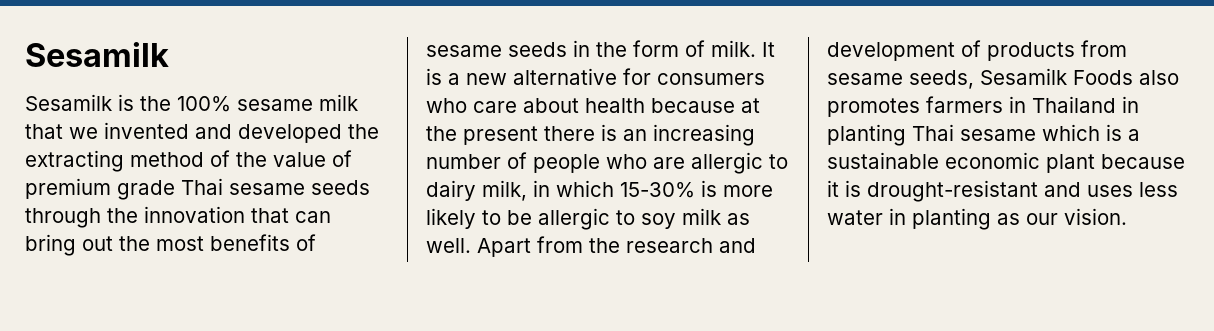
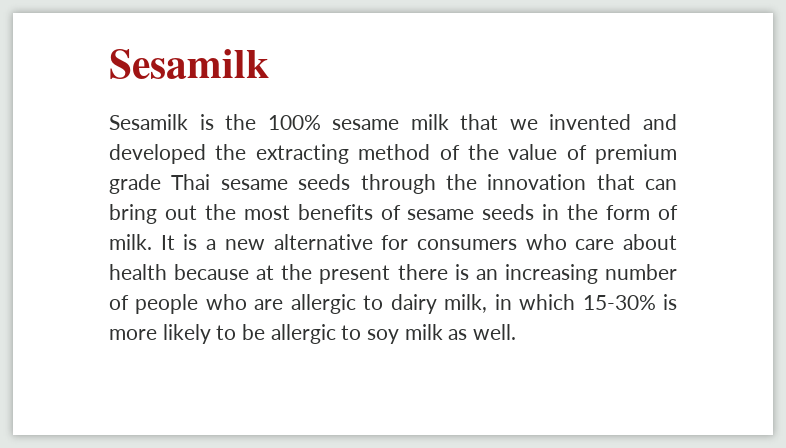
[477,236,756,257] [827,40,1127,61] [827,68,1179,89] [827,96,1139,117] [827,124,1140,146] [827,152,1185,173] [827,180,1178,202] [827,208,1127,230] Apart from the research and development of products from sesame seeds, Sesamilk Foods also promotes farmers in Thailand in planting Thai sesame which is a sustainable economic plant because it is drought-resistant and uses less water in planting as our vision. -> (517, 332) none

